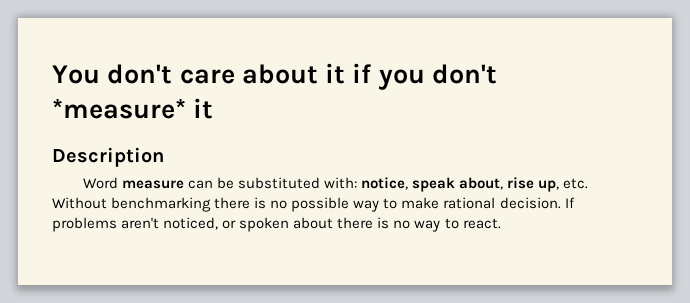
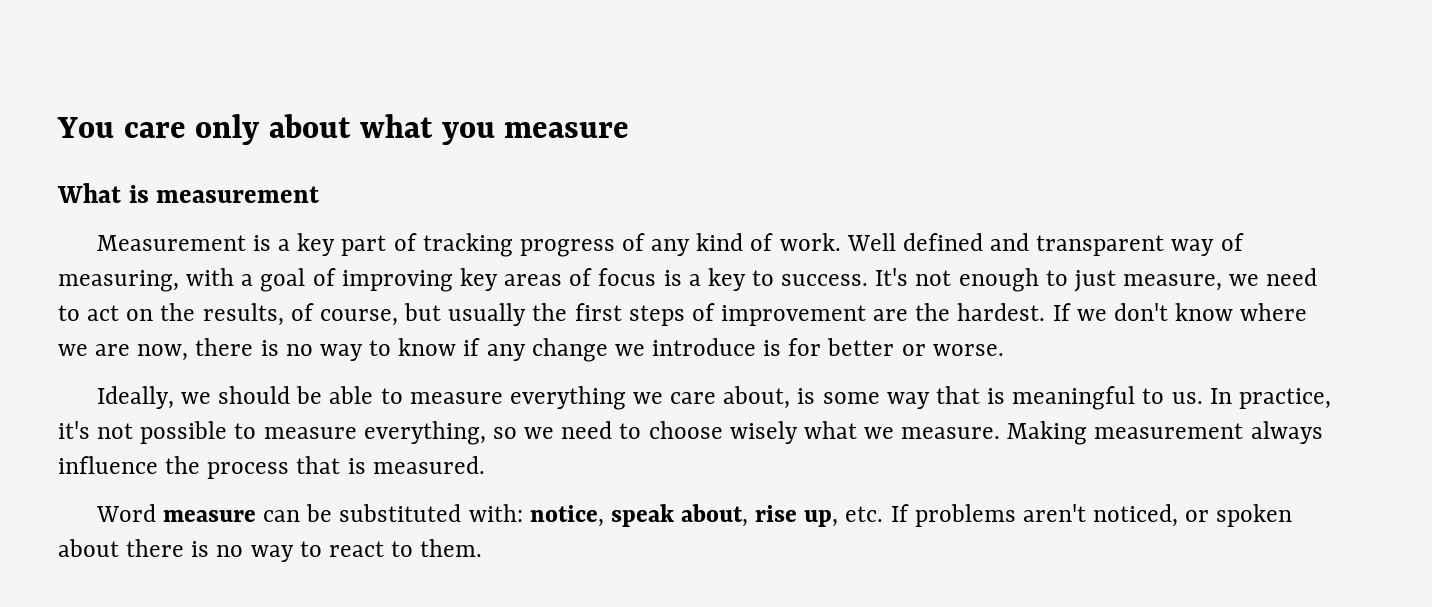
[107,63,498,90] [52,98,214,119] [52,147,164,167] don't care about it if you don't *measure* it // Description -> [123,114,630,145] [57,183,320,203] [96,233,1244,257] [58,268,1318,292] [58,303,1308,326] [58,338,1004,362] [96,386,1331,410] [58,421,1323,445] [58,456,485,479] care only about what you measure // What is measurement // Measurement is a key part of tracking progress of any kind of work. Well defined and transparent way of measuring, with a goal of improving key areas of focus is a key to success. It's not enough to just measure, we need to act on the results, of course, but usually the first steps of improvement are the hardest. If we don't know where we are now, there is no way to know if any change we introduce is for better or worse. // Ideally, we should be able to measure everything we care about, is some way that is meaningful to us. In practice, it's not possible to measure everything, so we need to choose wisely what we measure. Making measurement always influence the process that is measured.
[52,197,561,212] Without benchmarking there is no possible way to make rational decision. -> (884, 514) none
[462,218,501,229] react. -> [328,539,483,557] react to them.

